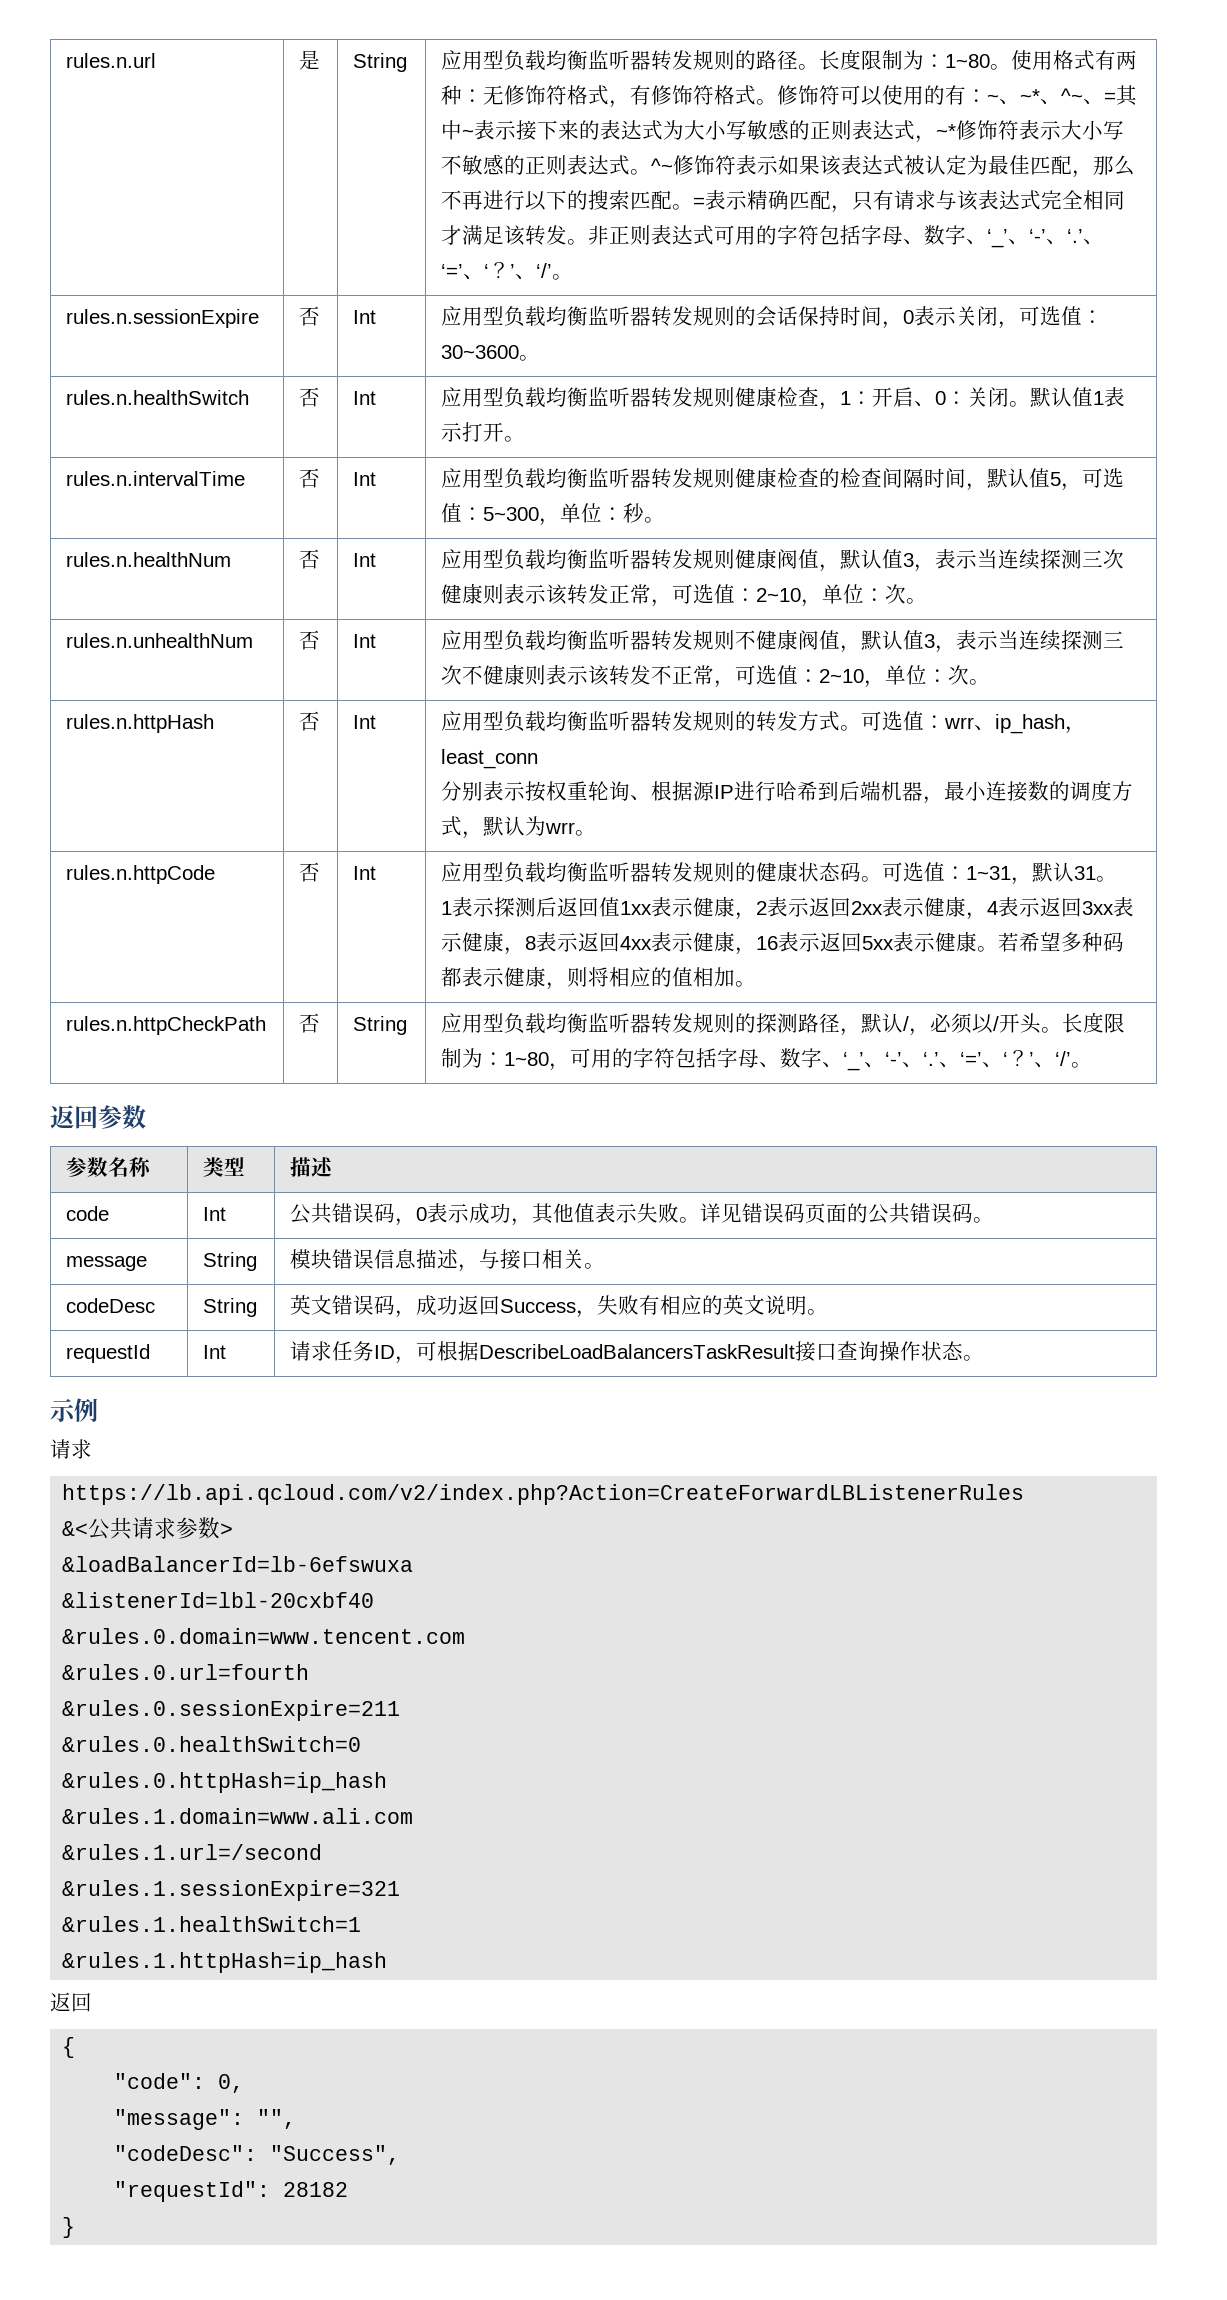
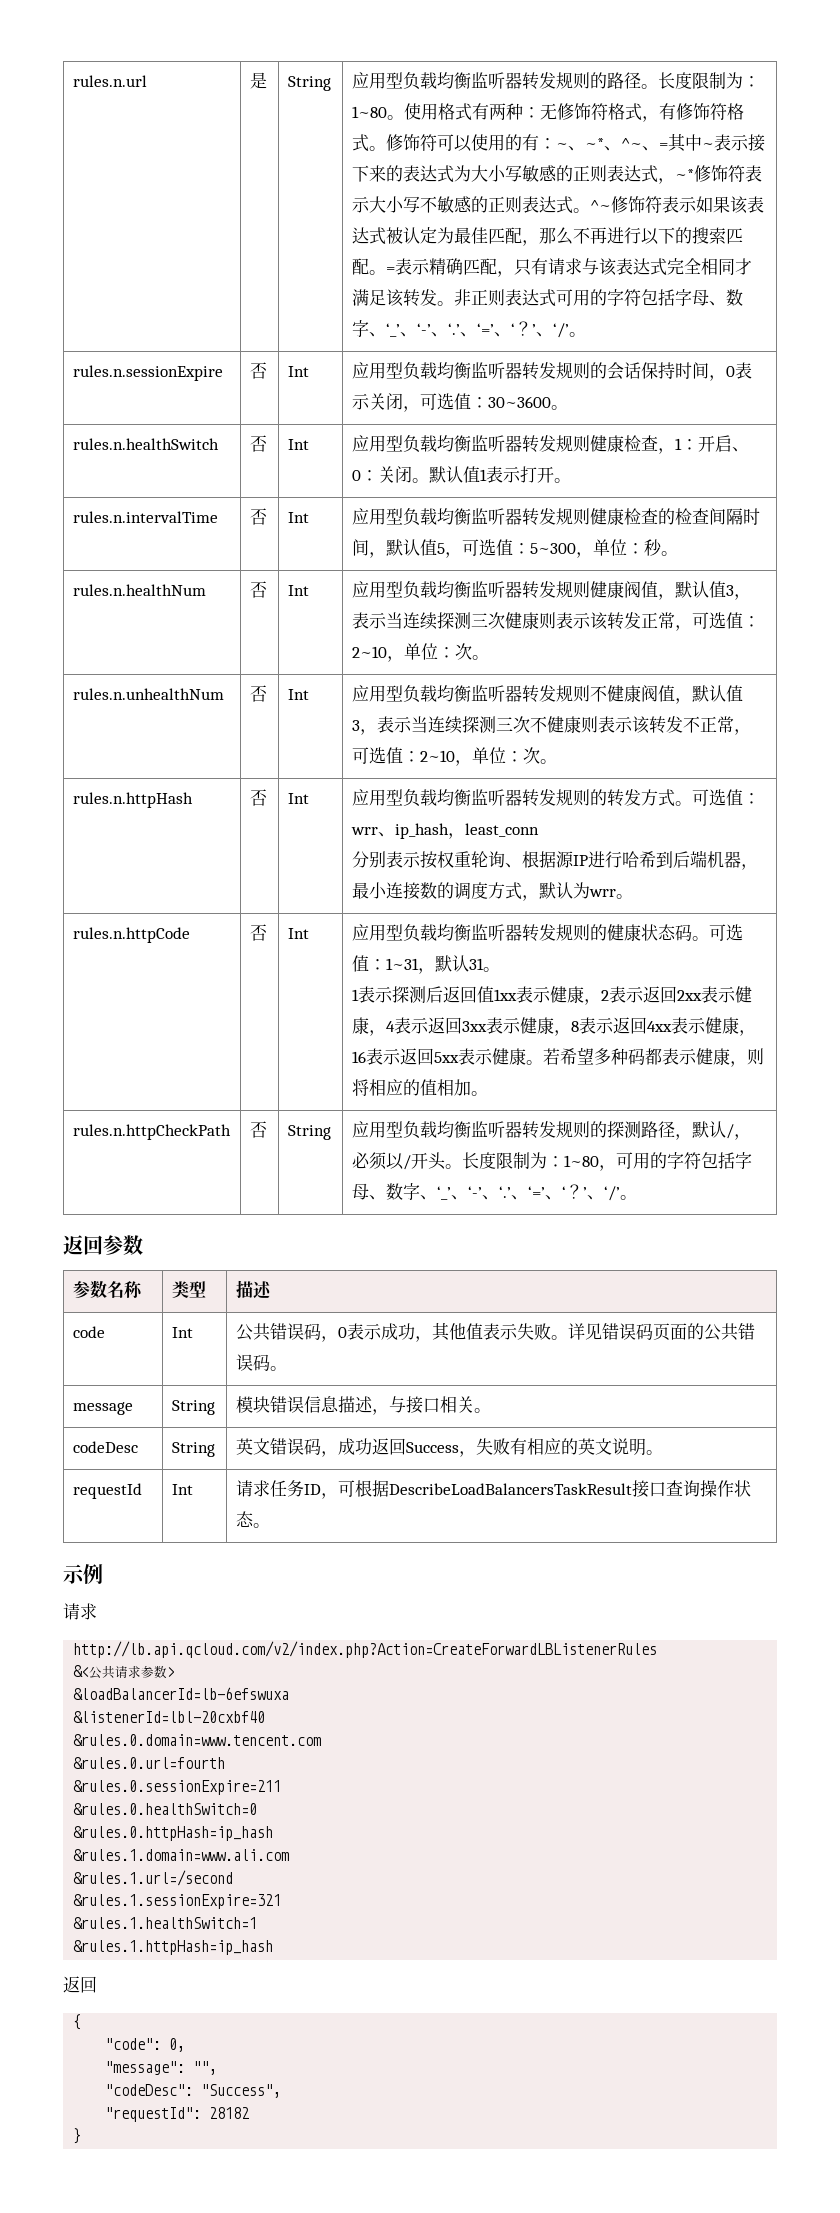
[62,1484,1025,1505] https://lb.api.qcloud.com/v2/index.php?Action=CreateForwardLBListenerRules -> [73,1641,658,1658] http://lb.api.qcloud.com/v2/index.php?Action=CreateForwardLBListenerRules

